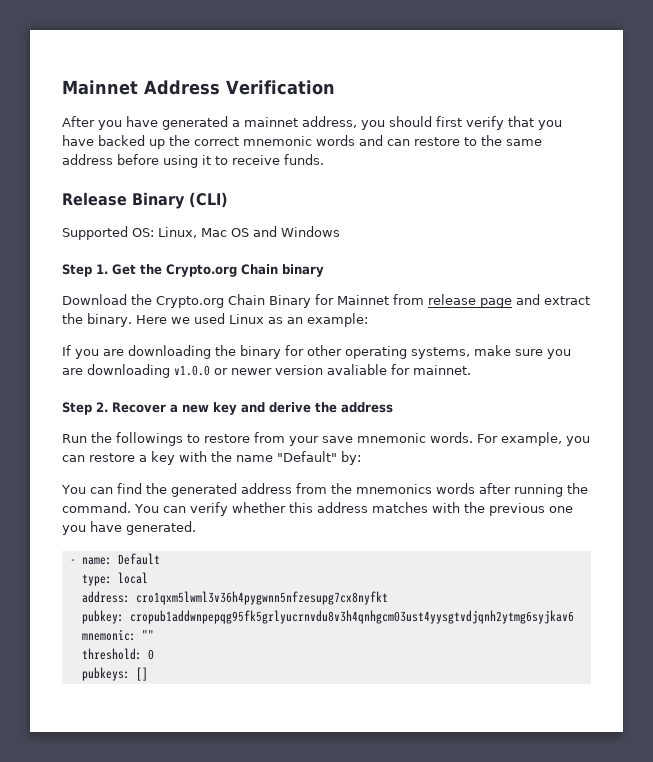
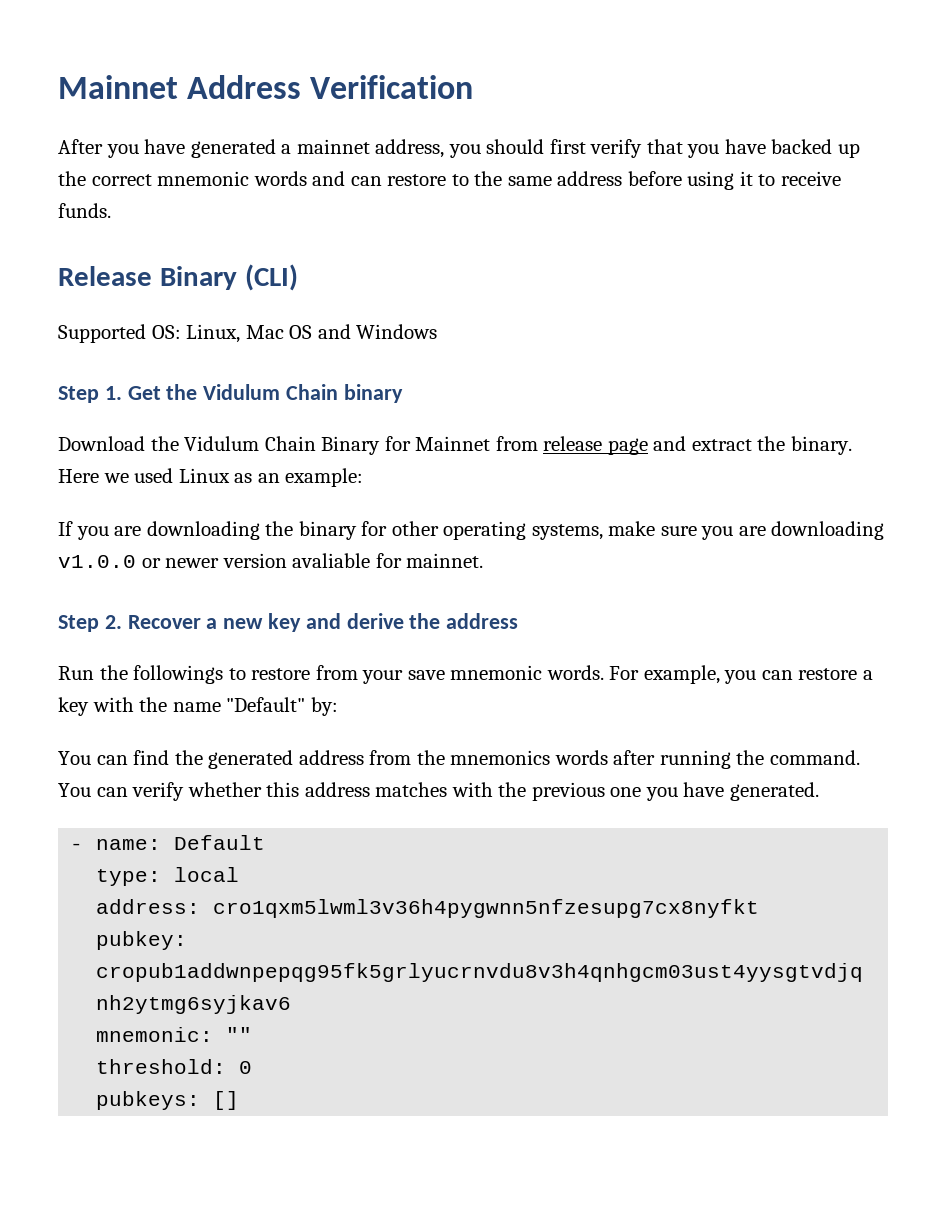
[166,264,237,277] Crypto.org -> [203,384,281,400] Vidulum
[156,296,224,308] Crypto.org -> [184,436,260,451] Vidulum

